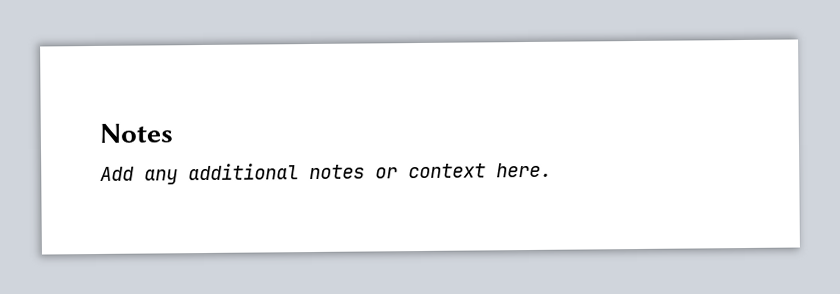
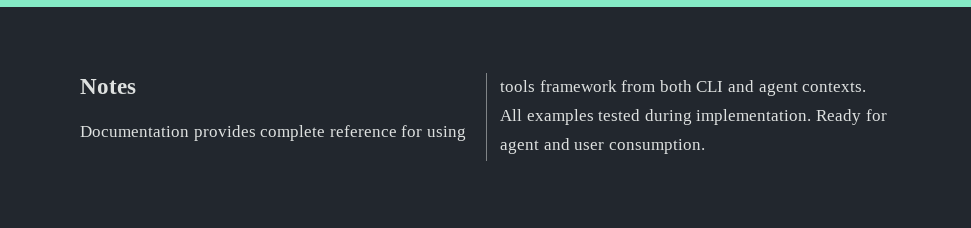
[100,162,552,185] Add any additional notes or context here. -> [80,125,466,141] [500,80,867,96] [500,109,887,125] [500,138,705,154] Documentation provides complete reference for using tools framework from both CLI and agent contexts. All examples tested during implementation. Ready for agent and user consumption.

